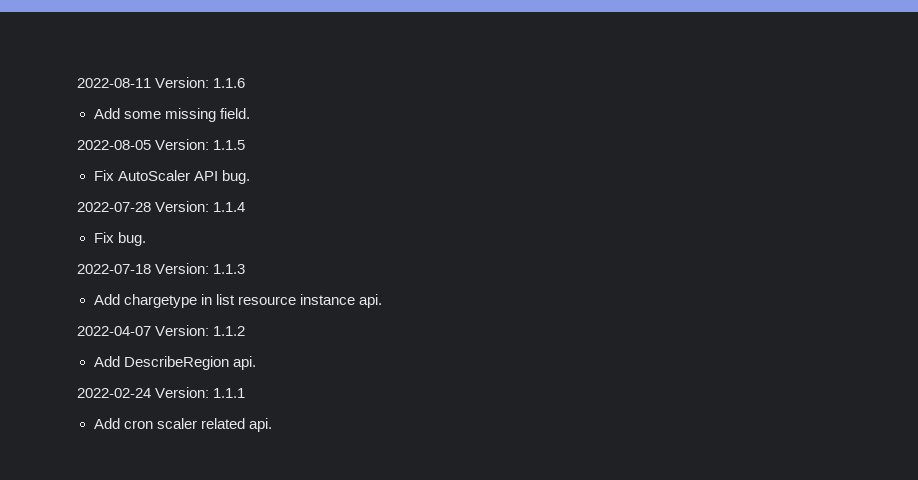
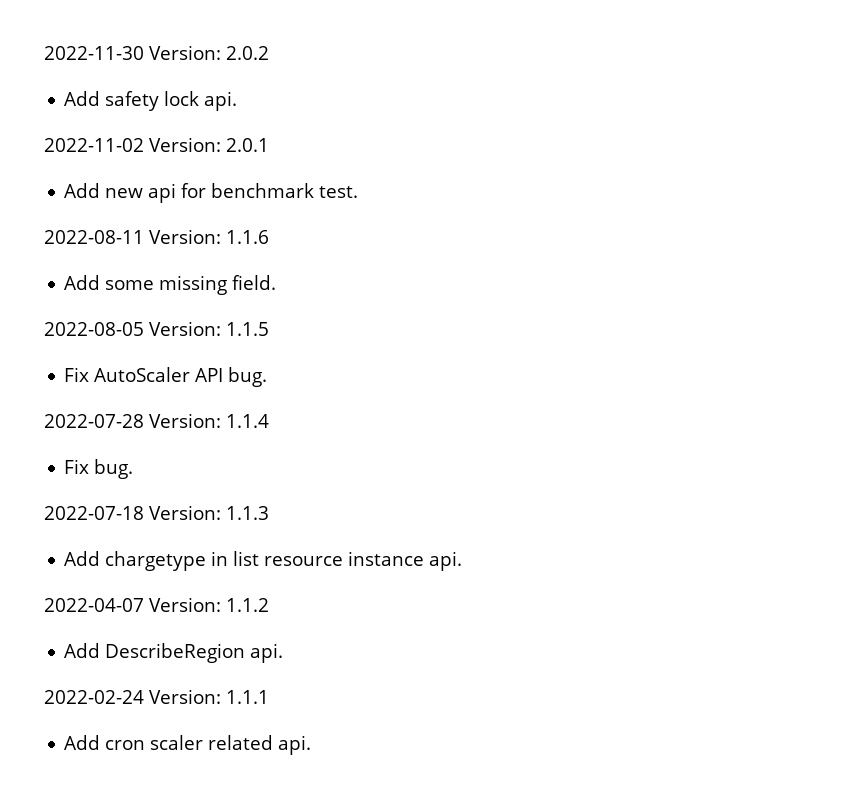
(77, 83) none -> [44,45,269,60] [64,91,238,111] [44,137,269,152] [64,183,359,203] 2022-11-30 Version: 2.0.2 // Add safety lock api. // 2022-11-02 Version: 2.0.1 // Add new api for benchmark test. //

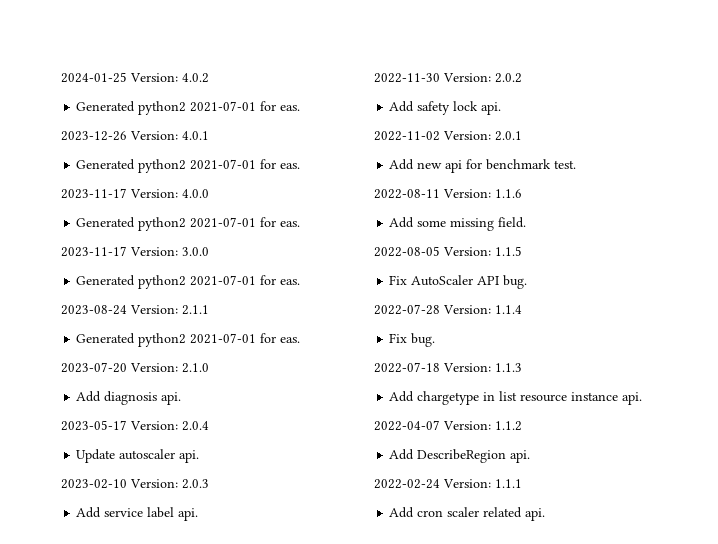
(44, 53) none -> [61,72,209,83] [76,101,301,115] [61,131,209,141] [76,159,301,173] [61,188,209,199] [76,217,301,231] [61,246,209,257] [76,275,301,289] [61,305,209,315] [76,333,301,347] [61,362,209,373] [76,391,182,405] [61,420,209,431] [76,449,200,463] [61,479,209,489] [76,507,199,521] 2024-01-25 Version: 4.0.2 // Generated python2 2021-07-01 for eas. // 2023-12-26 Version: 4.0.1 // Generated python2 2021-07-01 for eas. // 2023-11-17 Version: 4.0.0 // Generated python2 2021-07-01 for eas. // 2023-11-17 Version: 3.0.0 // Generated python2 2021-07-01 for eas. // 2023-08-24 Version: 2.1.1 // Generated python2 2021-07-01 for eas. // 2023-07-20 Version: 2.1.0 // Add diagnosis api. // 2023-05-17 Version: 2.0.4 // Update autoscaler api. // 2023-02-10 Version: 2.0.3 // Add service label api. //

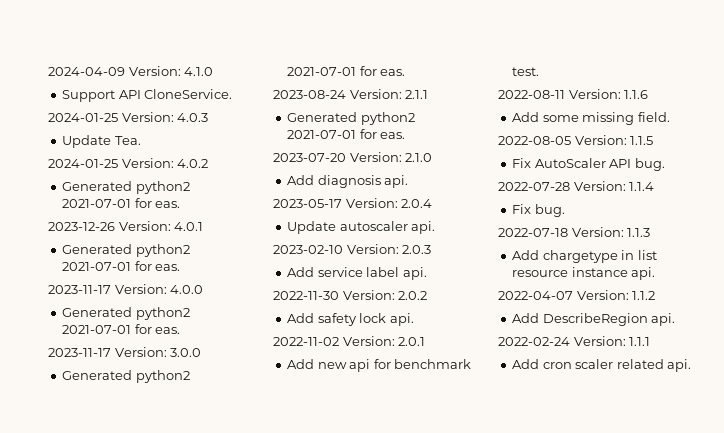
(61, 77) none -> [48,66,214,76] [62,89,233,102] [48,112,209,122] [62,135,141,148] 2024-04-09 Version: 4.1.0 // Support API CloneService. // 2024-01-25 Version: 4.0.3 // Update Tea. //

